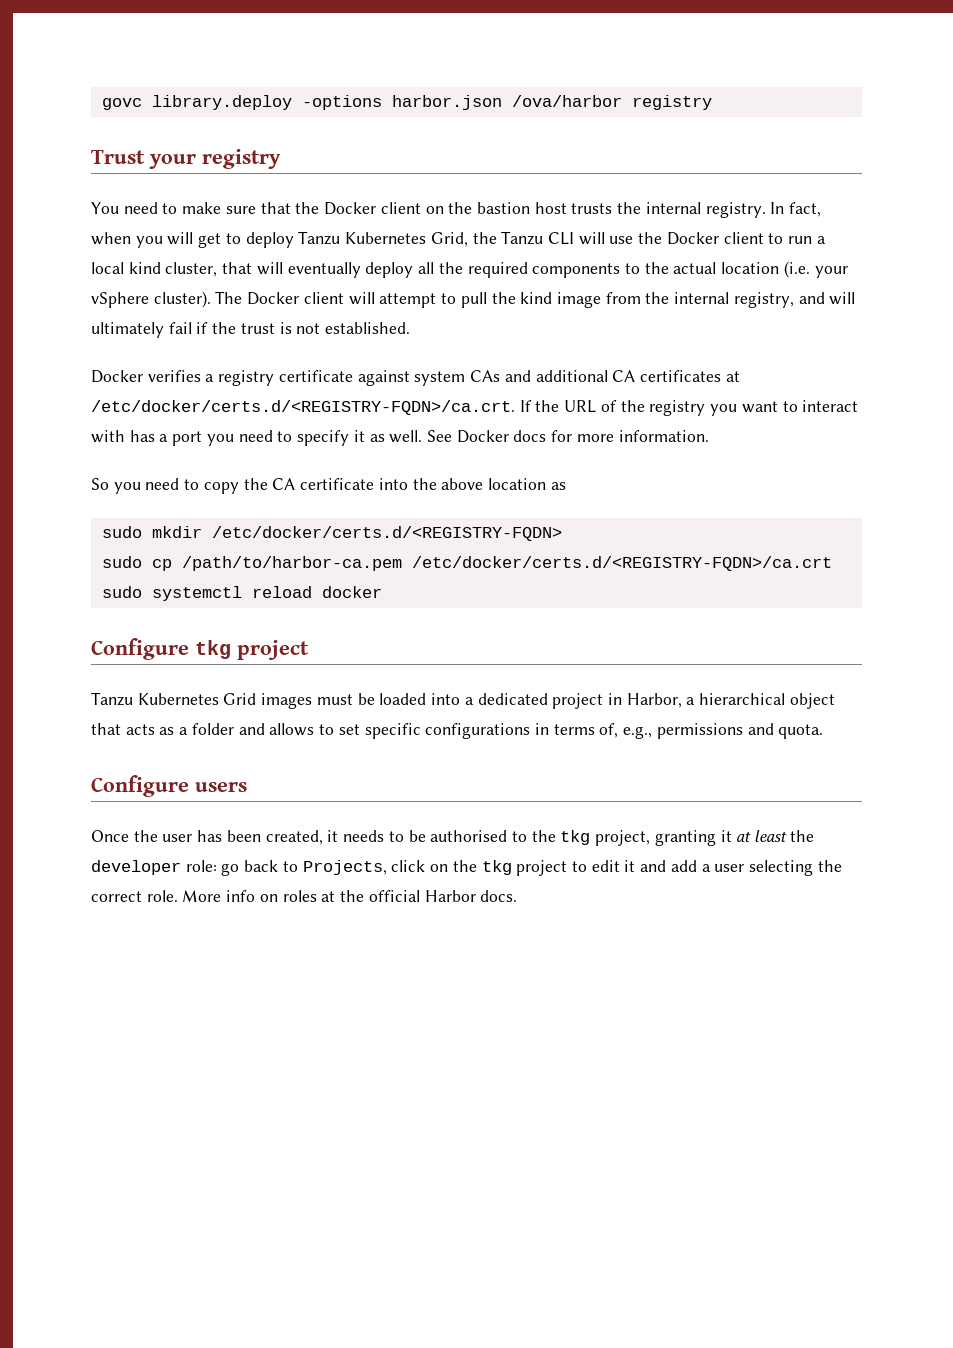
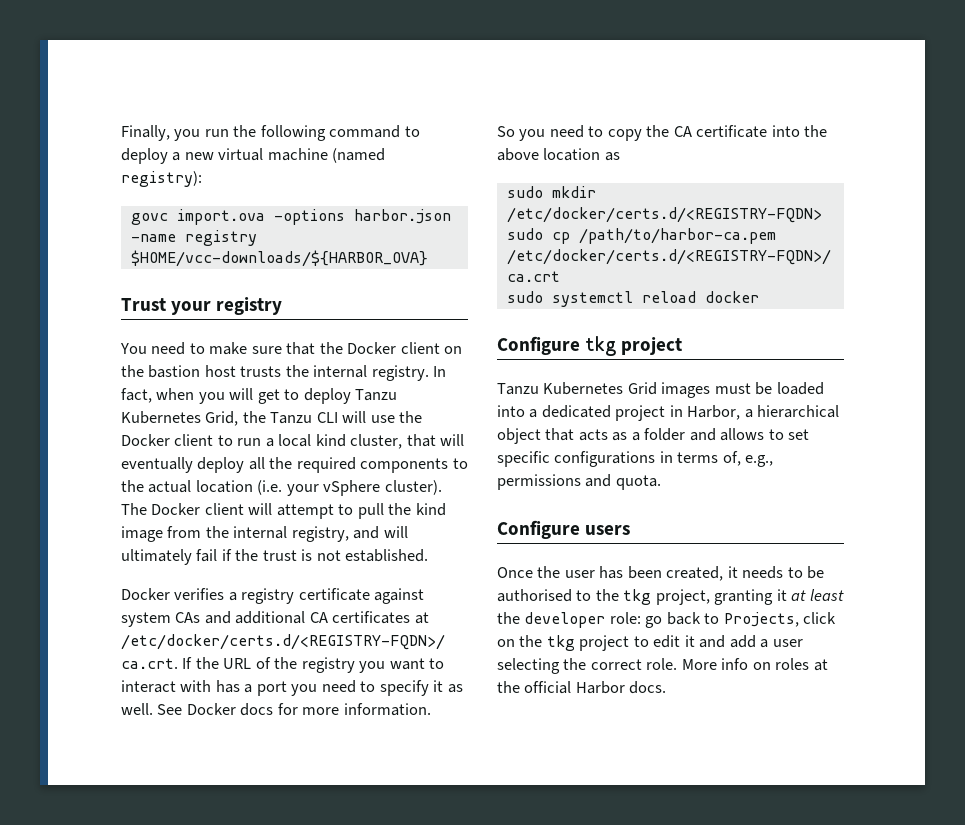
[101,95,292,110] govc library.deploy -> [121,125,420,141] [121,148,386,164] [121,171,202,187] [130,209,265,225] Finally, you run the following command to deploy a new virtual machine (named registry): // govc import.ova
[511,95,712,110] /ova/harbor registry -> [130,230,257,246] [130,250,428,267] -name registry $HOME/vcc-downloads/${HARBOR_OVA}

